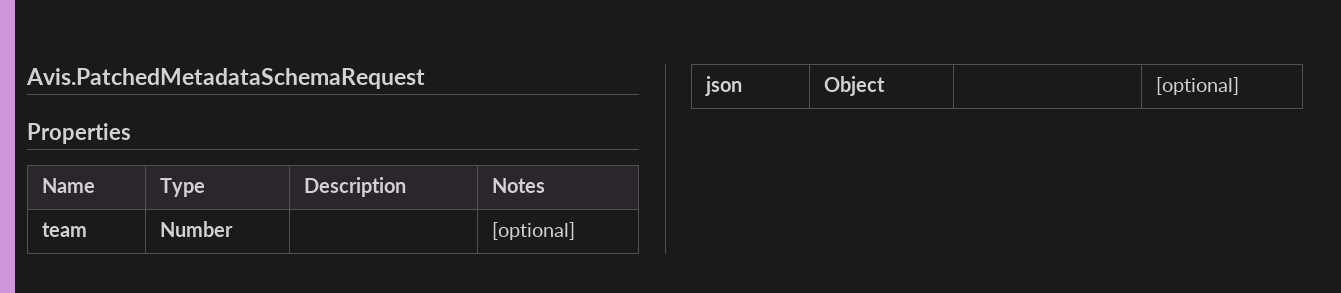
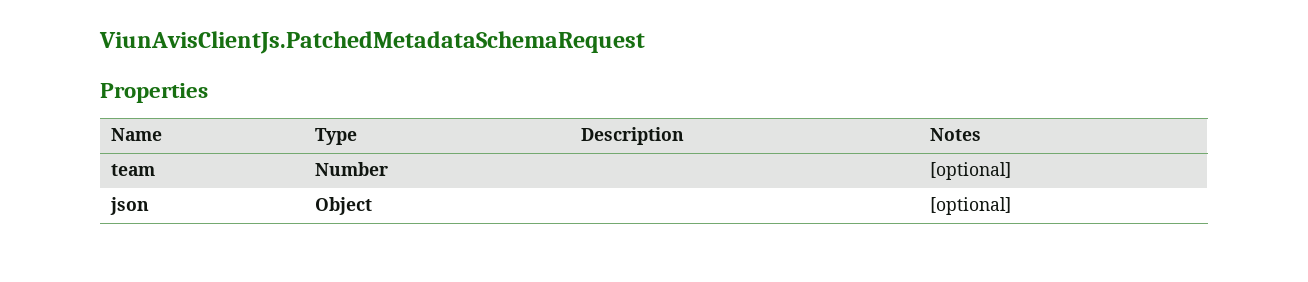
[26,68,425,89] Avis.PatchedMetadataSchemaRequest -> [99,31,645,54] ViunAvisClientJs.PatchedMetadataSchemaRequest

